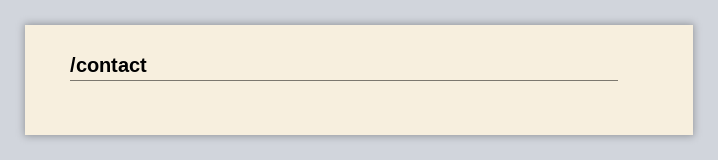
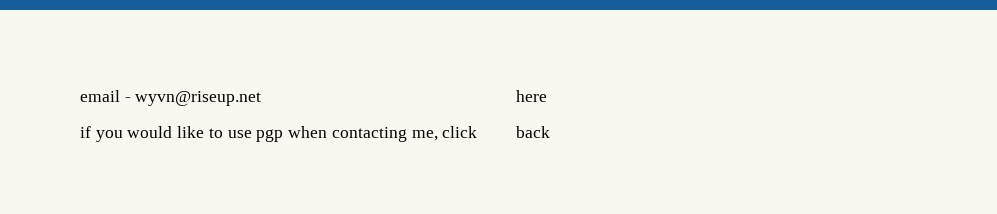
[70,57,147,72] /contact -> [80,90,262,106] [80,126,478,142] [516,90,547,102] [516,126,550,138] email - wyvn@riseup.net // if you would like to use pgp when contacting me, click here // back

